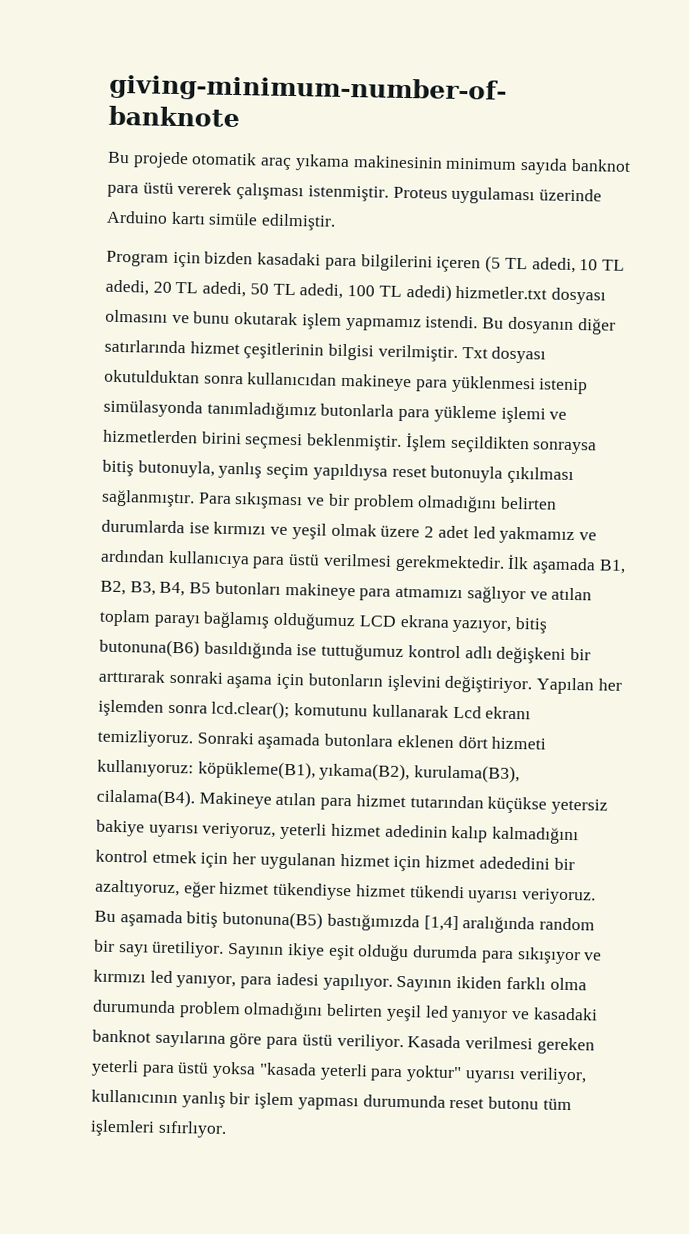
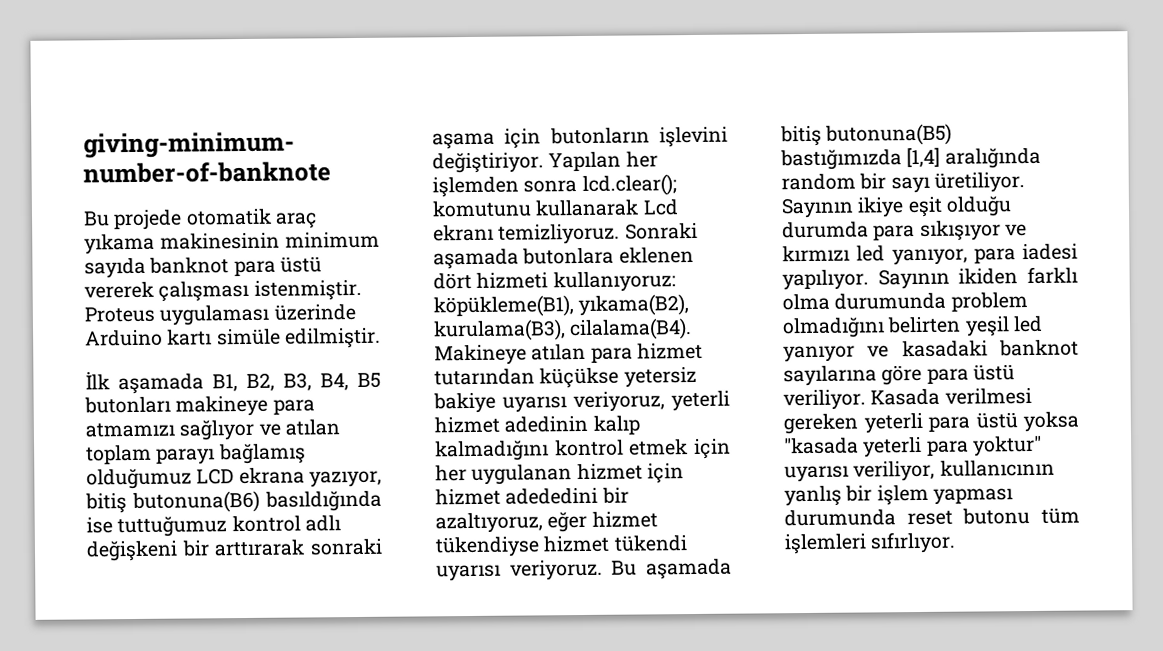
[106,250,625,274] [105,279,606,305] [105,309,616,335] [104,339,547,364] [104,369,589,395] [103,399,568,424] [103,429,598,455] [102,459,575,485] [101,489,558,513] [101,519,597,545] [100,549,505,573] Program için bizden kasadaki para bilgilerini içeren (5 TL adedi, 10 TL adedi, 20 TL adedi, 50 TL adedi, 100 TL adedi) hizmetler.txt dosyası olmasını ve bunu okutarak işlem yapmamız istendi. Bu dosyanın diğer satırlarında hizmet çeşitlerinin bilgisi verilmiştir. Txt dosyası okutulduktan sonra kullanıcıdan makineye para yüklenmesi istenip simülasyonda tanımladığımız butonlarla para yükleme işlemi ve hizmetlerden birini seçmesi beklenmiştir. İşlem seçildikten sonraysa bitiş butonuyla, yanlış seçim yapıldıysa reset butonuyla çıkılması sağlanmıştır. Para sıkışması ve bir problem olmadığını belirten durumlarda ise kırmızı ve yeşil olmak üzere 2 adet led yakmamız ve ardından kullanıcıya para üstü verilmesi gerekmektedir. -> (381, 338) none

